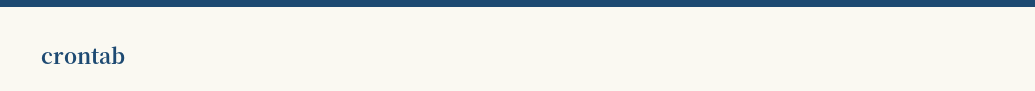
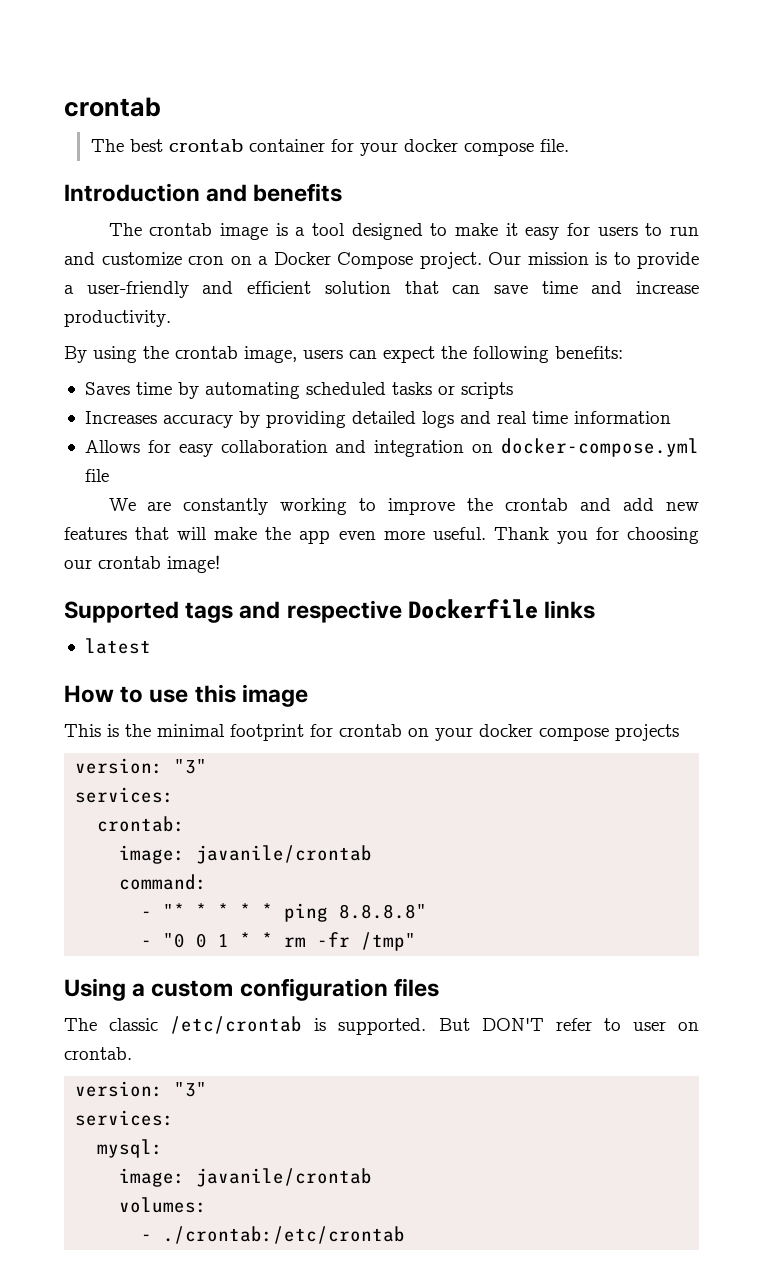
[41,46,125,64] crontab -> [64,97,161,117] [90,139,569,156] [64,183,343,202] [108,223,699,240] [64,252,699,269] [64,281,699,298] [64,310,171,327] [64,346,623,363] [84,382,513,399] [84,411,671,428] [84,438,699,457] [84,469,109,482] [108,498,699,515] [64,527,699,544] [64,555,220,573] [64,599,596,623] [84,638,151,654] [64,684,308,707] [64,724,679,741] [75,758,208,774] [75,787,175,803] [97,816,186,832] [119,845,373,864] [119,874,208,890] [141,903,428,922] [141,932,417,951] [64,978,439,1001] [64,1016,700,1035] [64,1047,132,1060] [75,1081,208,1097] [75,1110,175,1126] [97,1139,164,1158] [119,1168,373,1187] [119,1197,208,1213] [141,1226,406,1244] crontab // The best crontab container for your docker compose file. // Introduction and benefits // The crontab image is a tool designed to make it easy for users to run and customize cron on a Docker Compose project. Our mission is to provide a user-friendly and efficient solution that can save time and increase productivity. // By using the crontab image, users can expect the following benefits: // Saves time by automating scheduled tasks or scripts // Increases accuracy by providing detailed logs and real time information // Allows for easy collaboration and integration on docker-compose.yml file // We are constantly working to improve the crontab and add new features that will make the app even more useful. Thank you for choosing our crontab image! // Supported tags and respective Dockerfile links // latest // How to use this image // This is the minimal footprint for crontab on your docker compose projects // version: "3" // services: // crontab: // image: javanile/crontab // command: // - "* * * * * ping 8.8.8.8" // - "0 0 1 * * rm -fr /tmp" // Using a custom configuration files // The classic /etc/crontab is supported. But DON'T refer to user on crontab. // version: "3" // services: // mysql: // image: javanile/crontab // volumes: // - ./crontab:/etc/crontab

